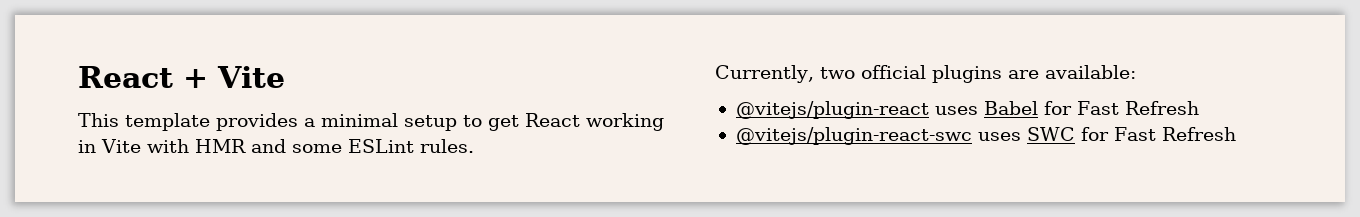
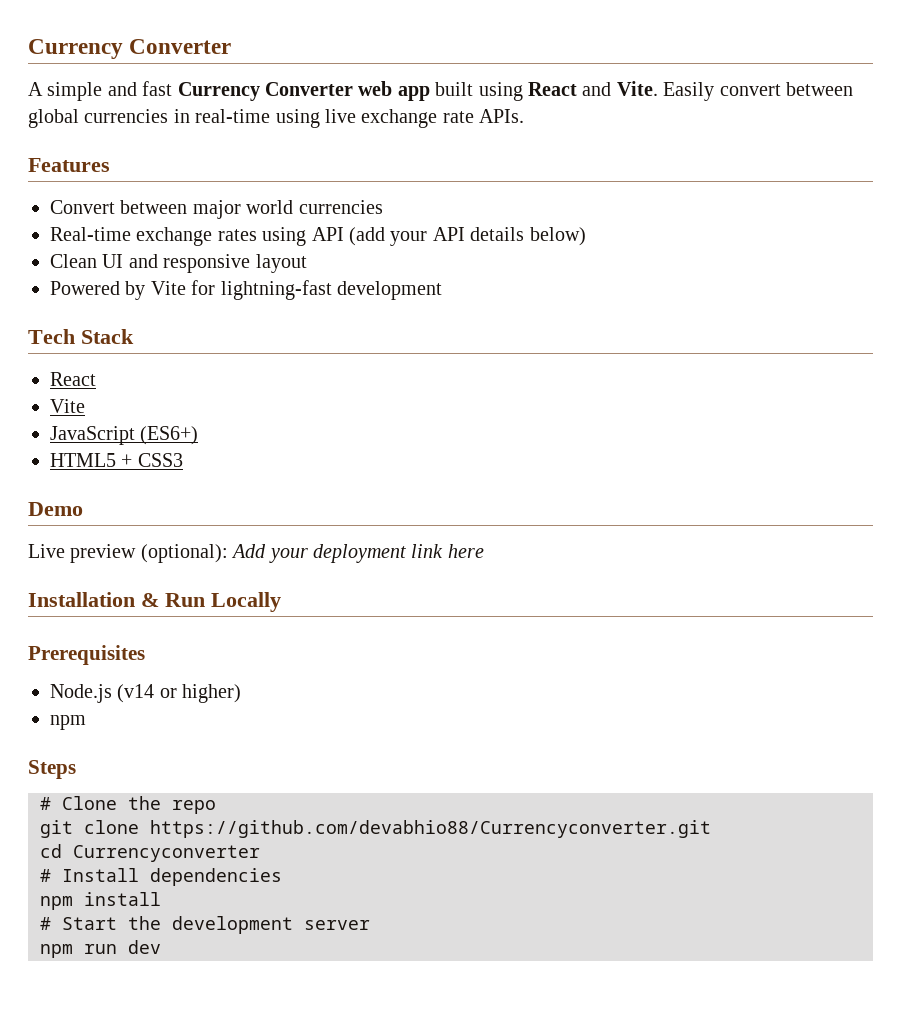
[78,66,285,88] [78,113,664,131] [78,139,474,153] [715,65,1136,83] [735,101,1199,119] [735,127,1236,145] React + Vite // This template provides a minimal setup to get React working in Vite with HMR and some ESLint rules. // Currently, two official plugins are available: // @vitejs/plugin-react uses Babel for Fast Refresh // @vitejs/plugin-react-swc uses SWC for Fast Refresh -> [28,39,232,59] [28,81,853,101] [28,109,525,128] [28,158,110,172] [50,200,383,219] [50,227,586,246] [50,254,307,273] [50,280,442,300] [28,329,134,344] [50,372,96,386] [50,399,85,413] [50,426,199,445] [50,453,183,467] [28,502,83,516] [28,544,484,563] [28,592,281,612] [28,645,145,665] [50,684,242,703] [50,715,86,730] [28,760,76,779] [40,796,216,814] [40,820,711,838] [40,844,260,862] [40,868,282,886] [40,892,161,910] [40,916,370,934] [40,940,161,958] Currency Converter // A simple and fast Currency Converter web app built using React and Vite. Easily convert between global currencies in real-time using live exchange rate APIs. // Features // Convert between major world currencies // Real-time exchange rates using API (add your API details below) // Clean UI and responsive layout // Powered by Vite for lightning-fast development // Tech Stack // React // Vite // JavaScript (ES6+) // HTML5 + CSS3 // Demo // Live preview (optional): Add your deployment link here // Installation & Run Locally // Prerequisites // Node.js (v14 or higher) // npm // Steps // # Clone the repo // git clone https://github.com/devabhio88/Currencyconverter.git // cd Currencyconverter // # Install dependencies // npm install // # Start the development server // npm run dev

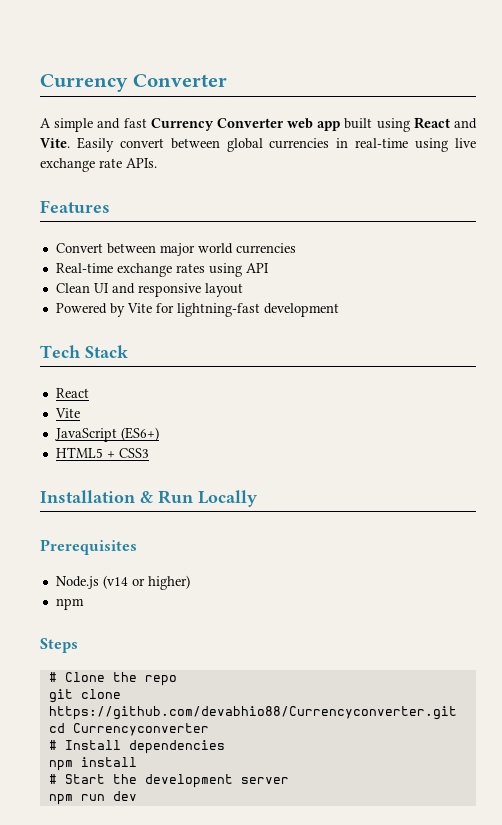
[349,227,586,246] (add your API details below) -> (269, 268) none
[28,502,83,516] [28,544,484,563] // Demo // Live preview (optional): Add your deployment link here -> (149, 453) none

